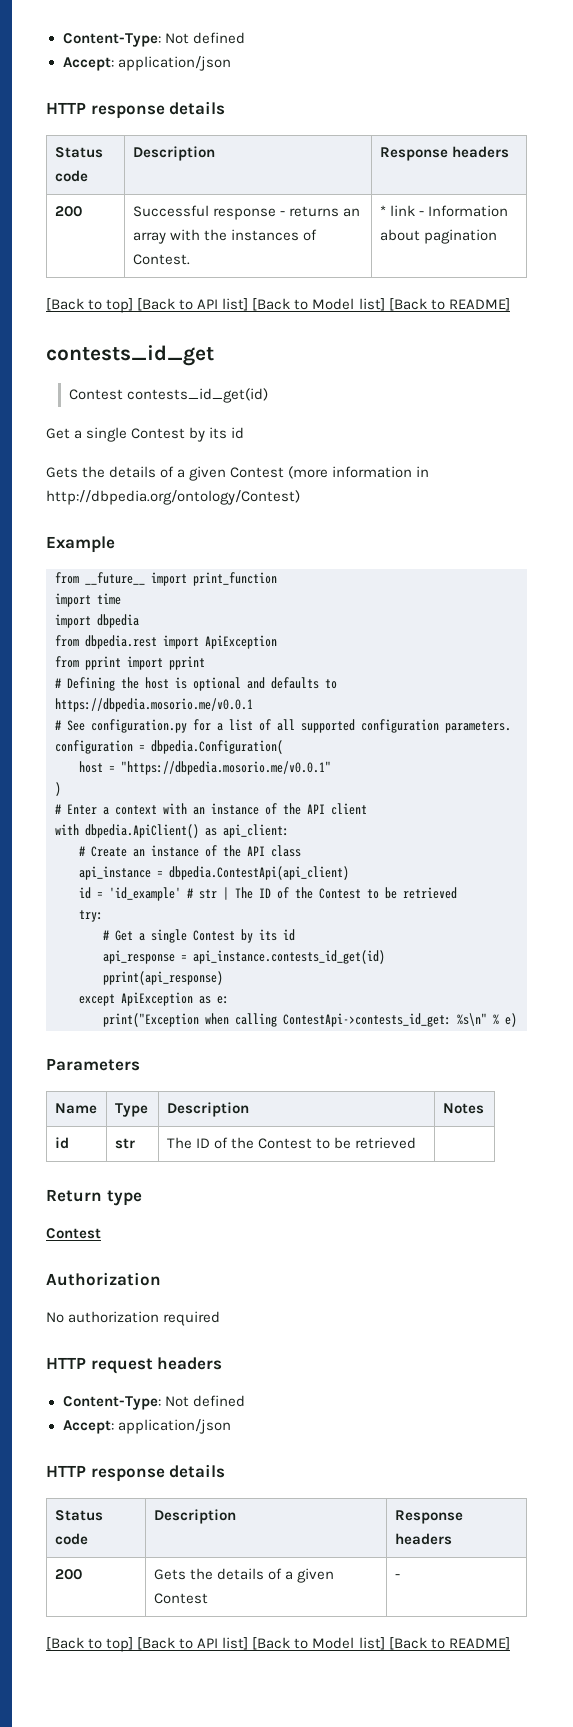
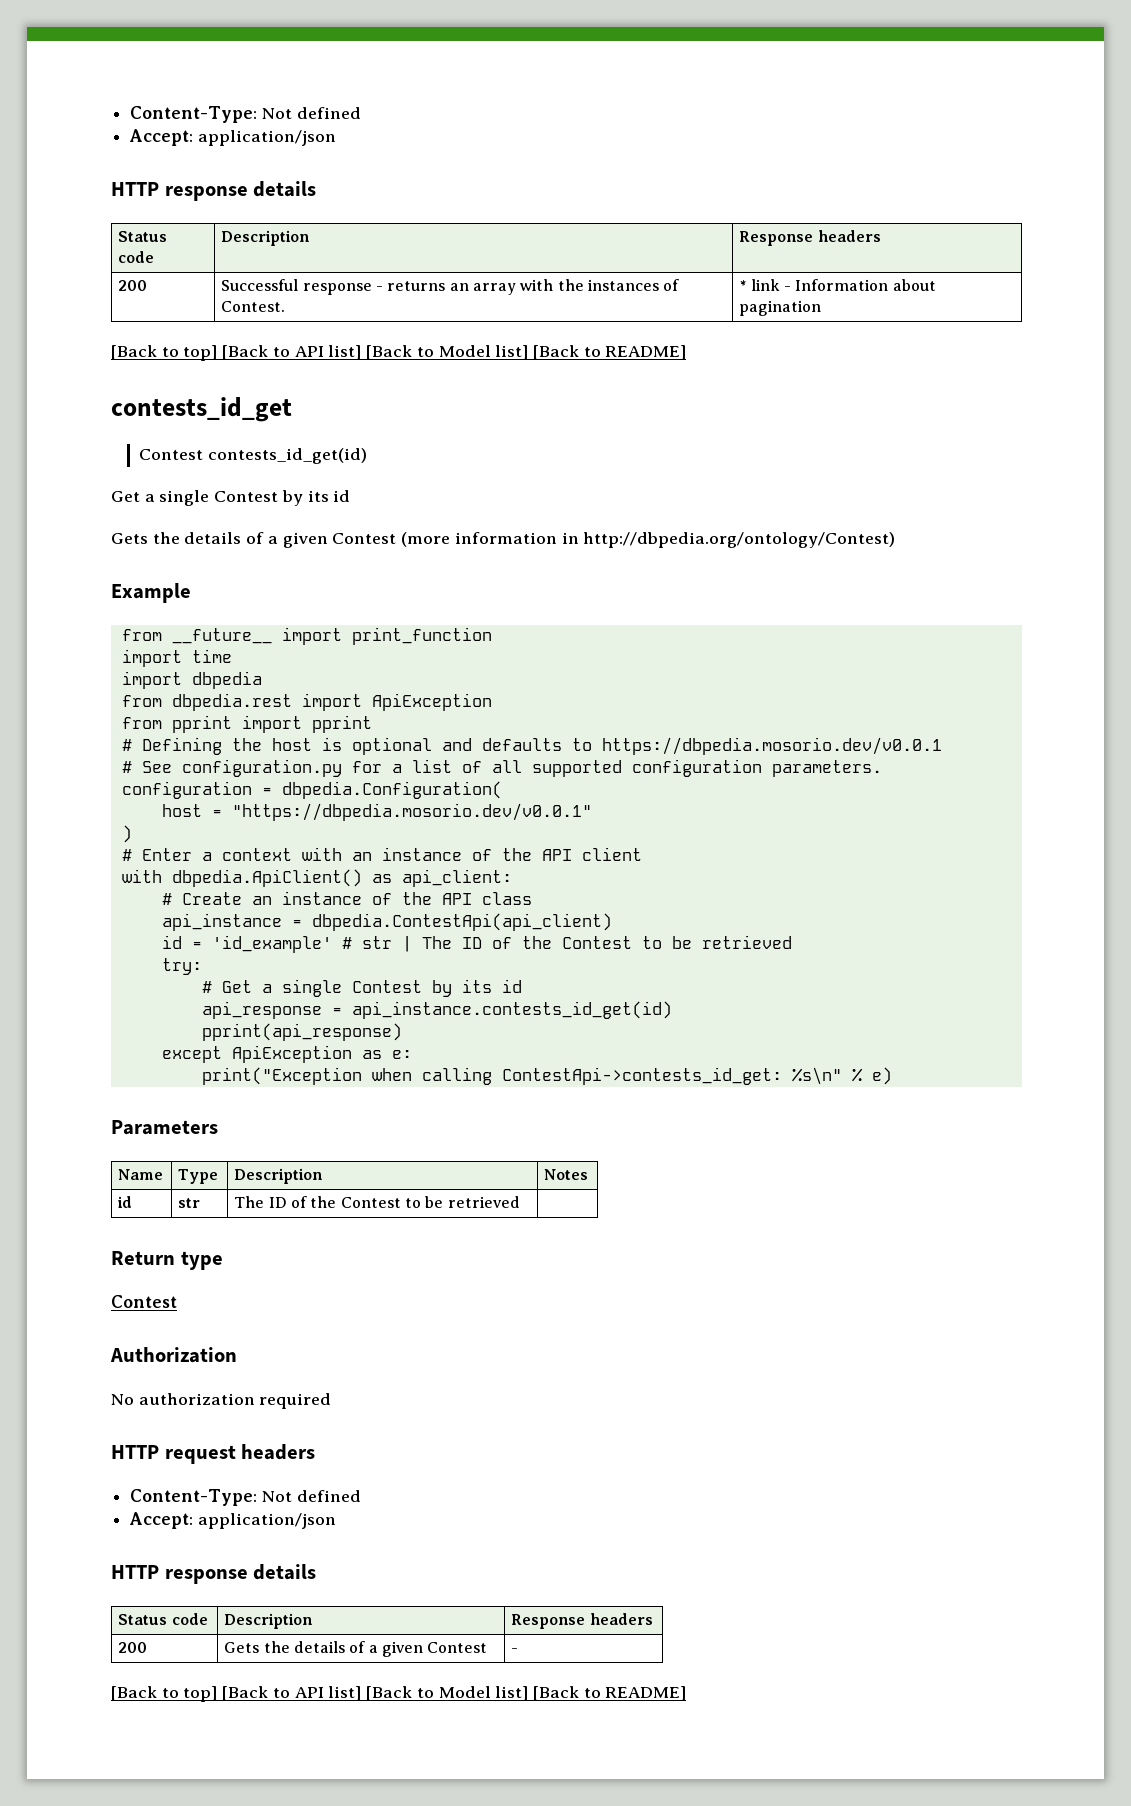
[55,698,253,712] https://dbpedia.mosorio.me/v0.0.1 -> [601,737,942,755] https://dbpedia.mosorio.dev/v0.0.1
[121,761,331,775] "https://dbpedia.mosorio.me/v0.0.1" -> [231,803,592,821] "https://dbpedia.mosorio.dev/v0.0.1"

